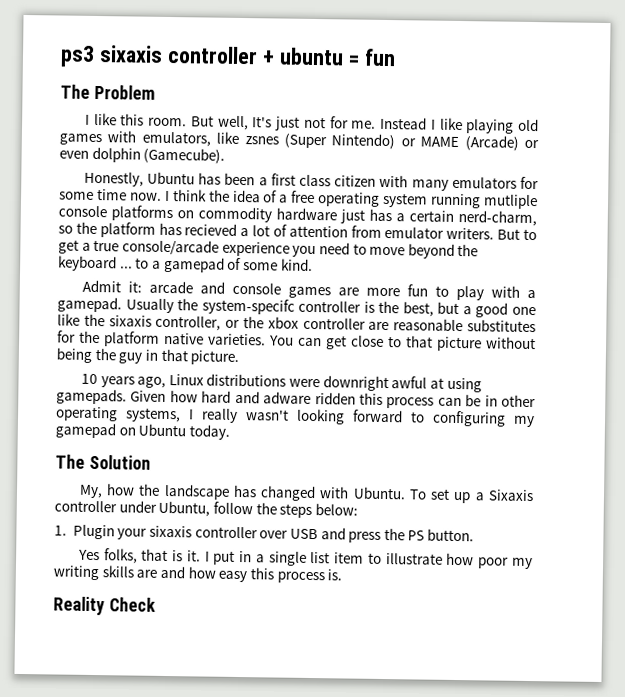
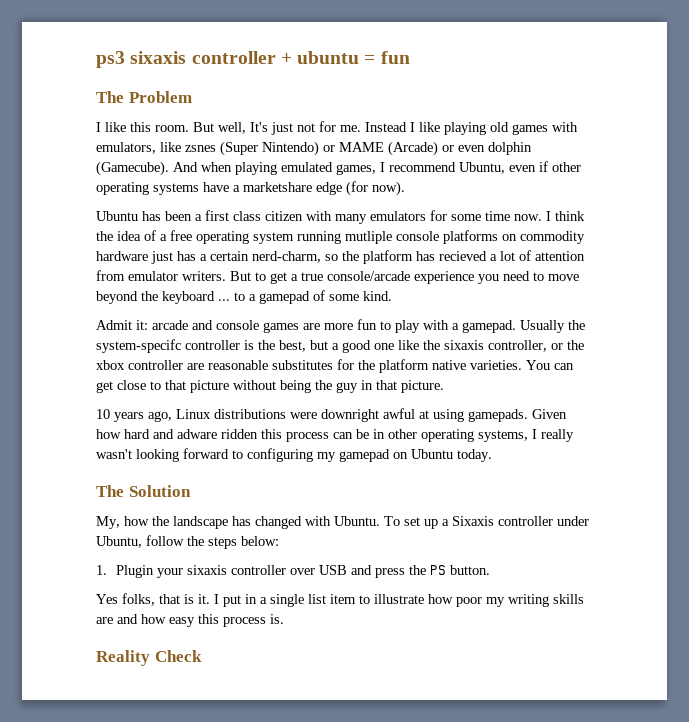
[83,171,144,187] // Honestly, -> [173,161,581,175] [96,181,405,196] And when playing emulated games, I recommend Ubuntu, even if other operating systems have a marketshare edge (for now). //

